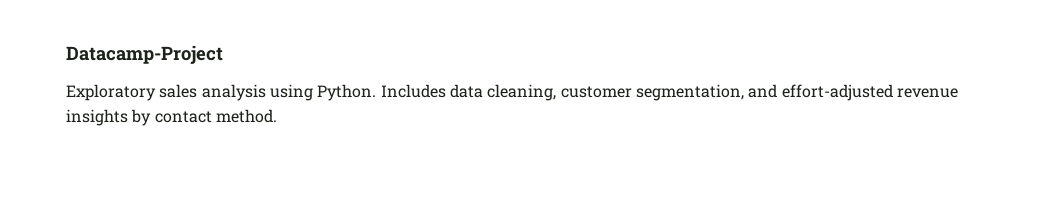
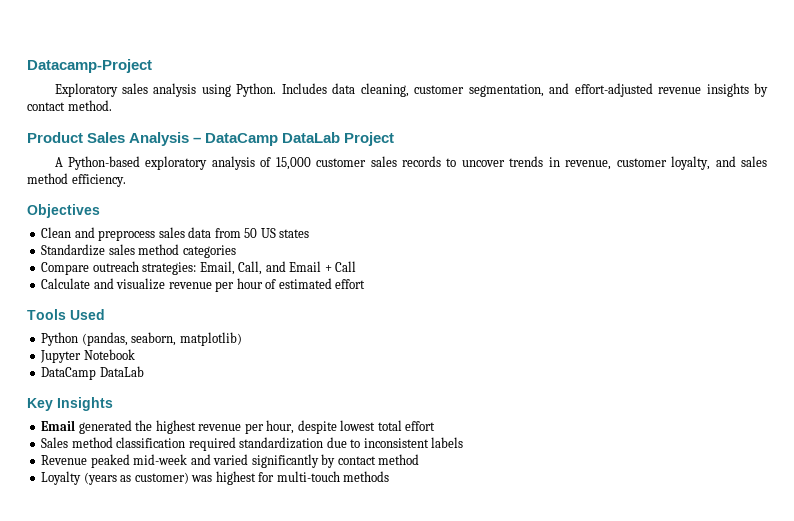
(277, 116) none -> [27,132,395,146] [54,156,767,170] [27,173,126,187] [27,204,100,218] [41,227,310,241] [41,244,236,258] [41,261,357,275] [41,278,366,292] [27,309,105,320] [41,332,242,346] [40,349,135,363] [41,366,144,380] [27,397,113,411] [41,420,436,434] [41,437,464,451] [41,454,420,468] [41,471,390,485] // Product Sales Analysis – DataCamp DataLab Project // A Python-based exploratory analysis of 15,000 customer sales records to uncover trends in revenue, customer loyalty, and sales method efficiency. // Objectives // Clean and preprocess sales data from 50 US states // Standardize sales method categories // Compare outreach strategies: Email, Call, and Email + Call // Calculate and visualize revenue per hour of estimated effort // Tools Used // Python (pandas, seaborn, matplotlib) // Jupyter Notebook // DataCamp DataLab // Key Insights // Email generated the highest revenue per hour, despite lowest total effort // Sales method classification required standardization due to inconsistent labels // Revenue peaked mid-week and varied significantly by contact method // Loyalty (years as customer) was highest for multi-touch methods

